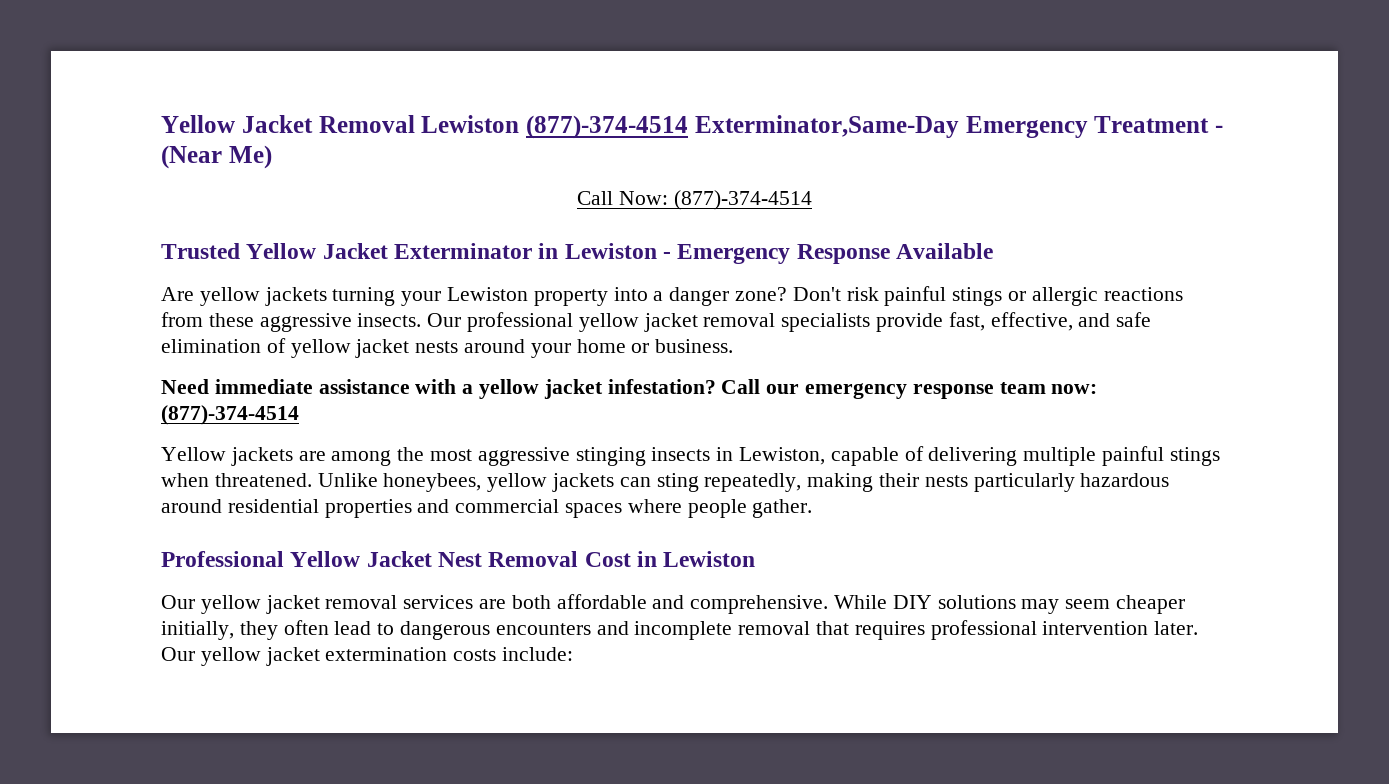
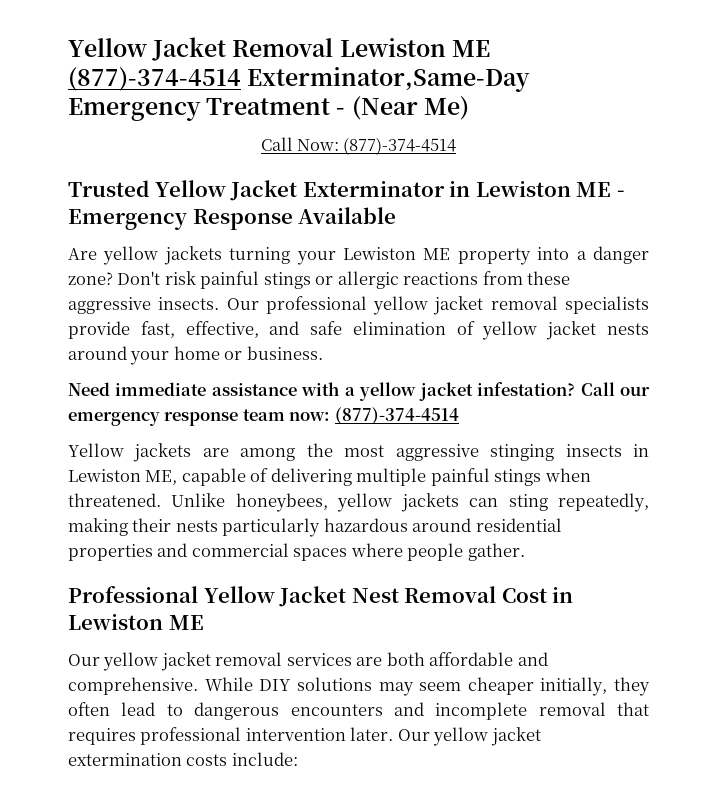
(520, 124) none -> [451,40,490,57] ME
(657, 251) none -> [576,182,612,197] ME
(529, 294) none -> [423,248,451,260] ME
[739,447,826,465] Lewiston, -> [68,469,178,485] Lewiston ME,
(756, 559) none -> [168,615,204,630] ME

